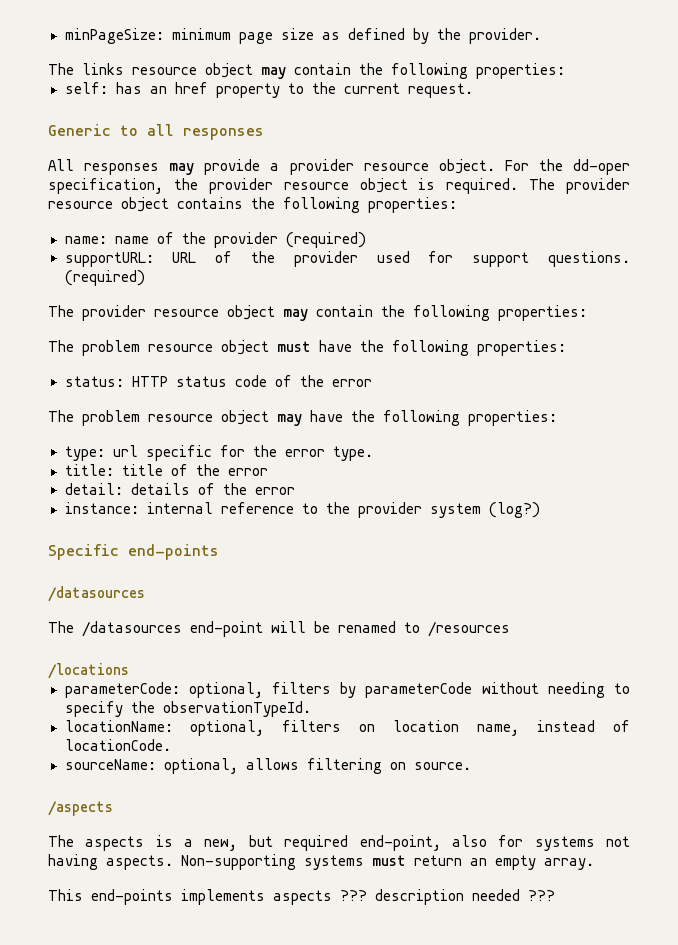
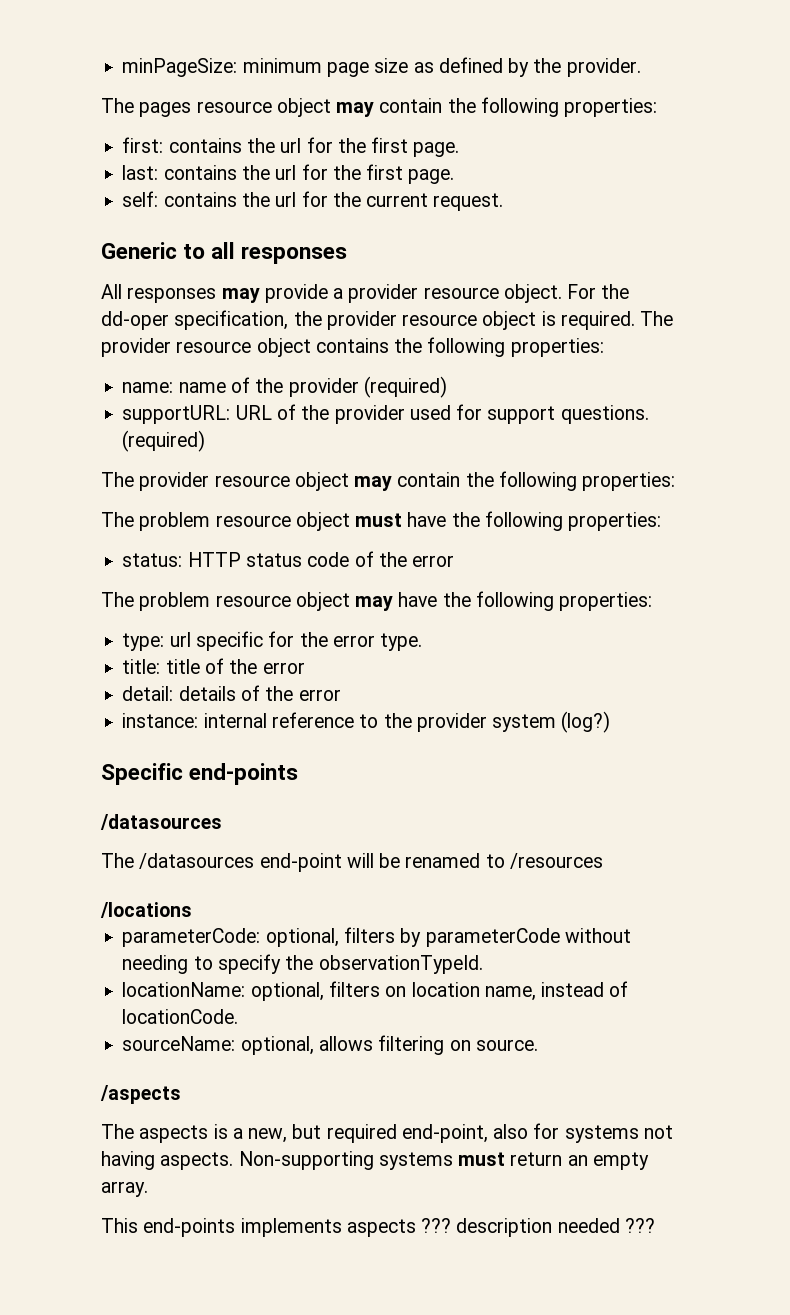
[82,63,565,79] [64,82,304,98] links resource object may contain the following properties: // self: has an href property to -> [139,97,658,117] [122,137,460,157] [122,164,455,184] [122,191,328,207] pages resource object may contain the following properties: // first: contains the url for the first page. // last: contains the url for the first page. // self: contains the url for

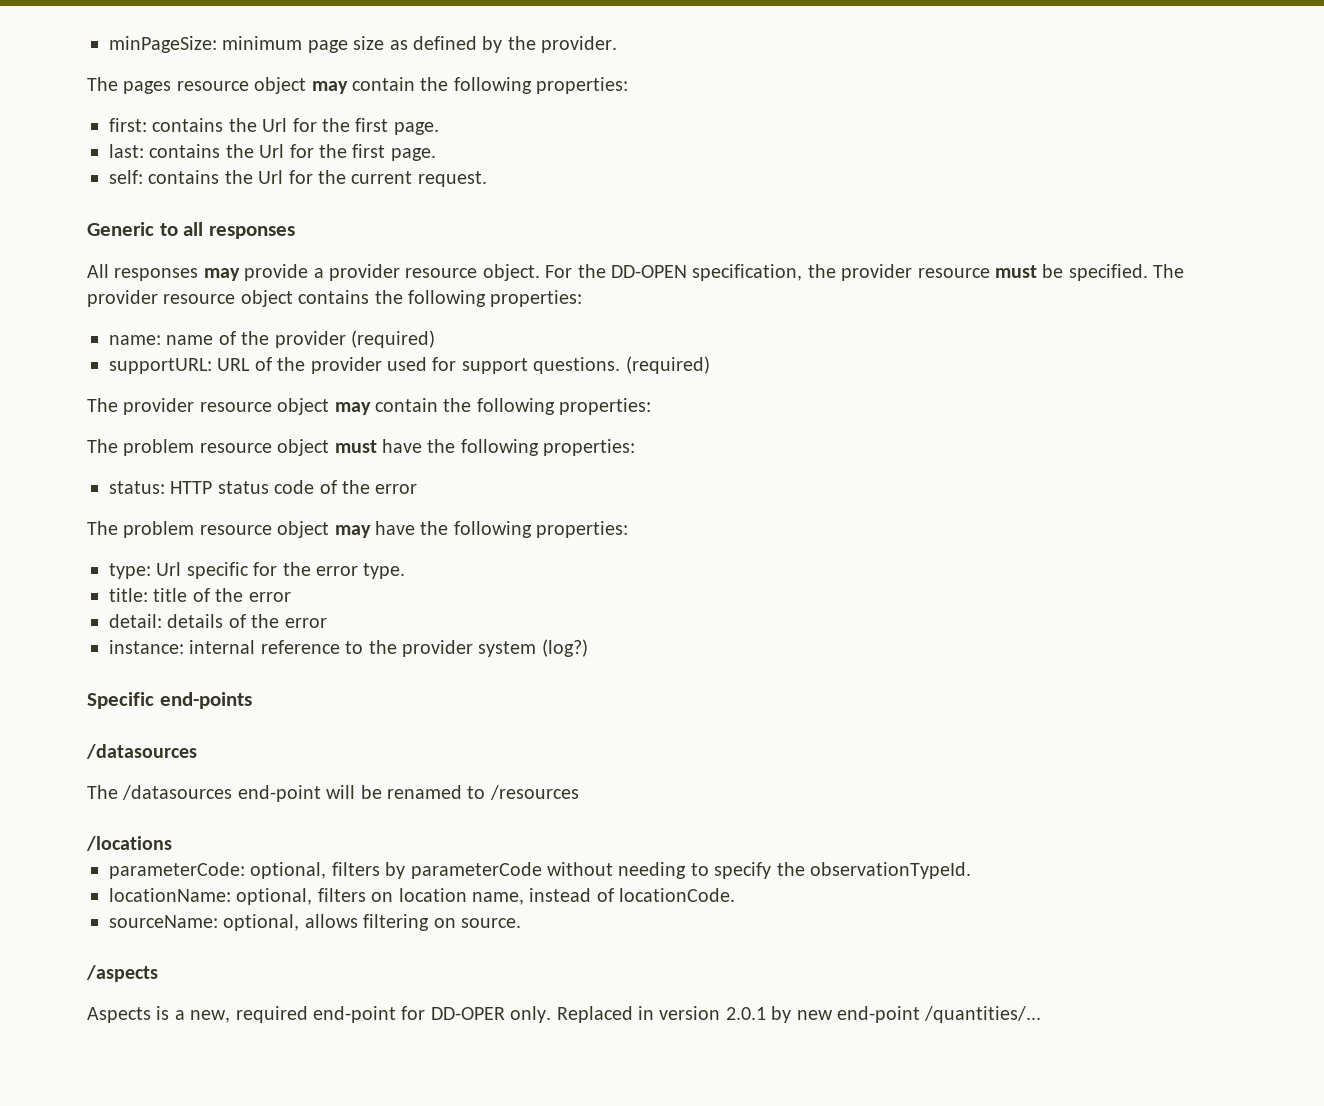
[280,138,302,153] url -> [262,118,288,132] Url
[275,165,297,180] url -> [259,144,285,158] Url
[275,192,297,207] url -> [258,170,284,184] Url
[101,311,169,330] dd-oper -> [610,265,687,278] DD-OPEN
[482,311,635,330] object is required. -> [994,264,1148,281] must be specified.
[169,632,191,647] url -> [156,562,182,576] Url
[101,1124,209,1143] The aspects -> [87,1007,151,1023] Aspects
[292,1123,673,1143] [101,1151,649,1170] [101,1181,148,1197] [101,1218,655,1237] but required end-point, also for systems not having aspects. Non-supporting systems must return an empty array. // This end-points implements aspects ??? description needed ??? -> [235,1006,1042,1023] required end-point for DD-OPER only. Replaced in version 2.0.1 by new end-point /quantities/...

